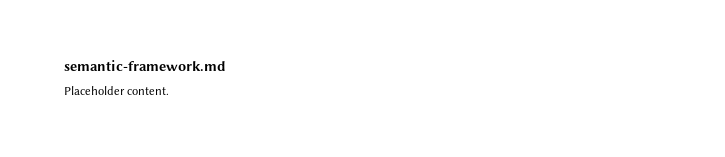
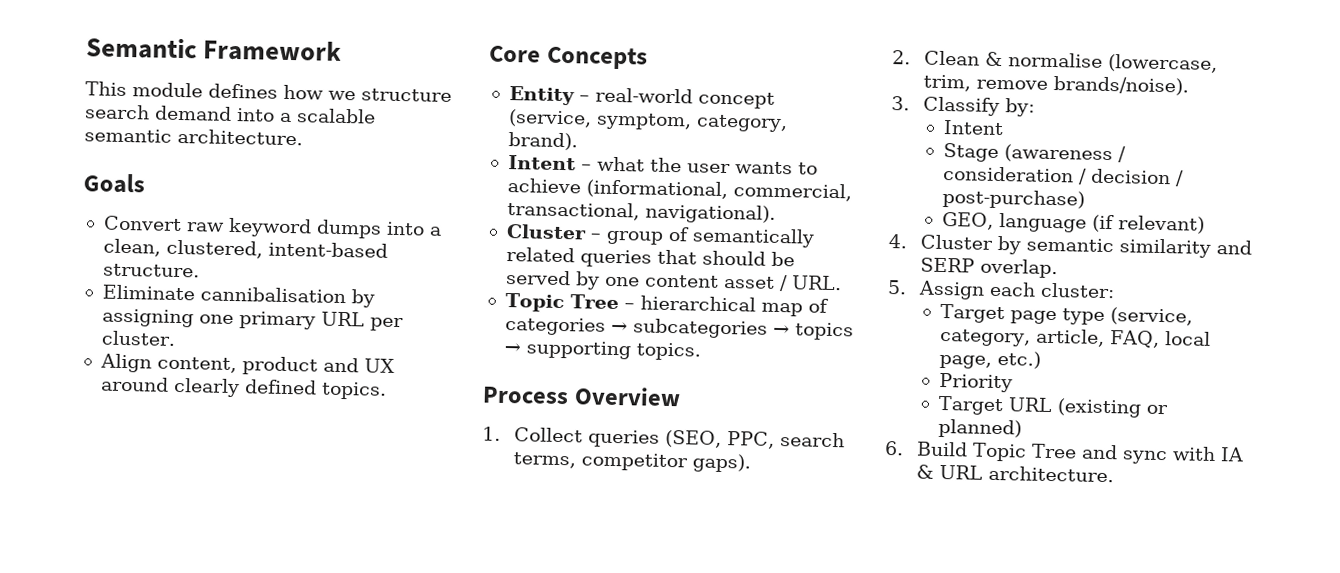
[64,60,226,72] [64,86,170,95] semantic-framework.md // Placeholder content. -> [86,37,343,62] [85,81,452,102] [84,104,376,124] [84,128,303,146] [83,173,145,194] [102,215,442,239] [102,238,388,259] [102,263,200,278] [101,284,375,308] [101,308,404,332] [100,330,176,346] [99,353,395,376] [99,376,387,400] [489,45,648,70] [508,86,775,109] [507,109,788,133] [507,132,578,151] [507,154,818,175] [506,177,852,202] [506,200,776,224] [505,223,815,248] [505,246,795,268] [505,269,842,292] [504,292,829,317] [504,316,854,341] [503,340,701,361] [482,386,681,407] [482,426,846,449] [513,452,752,473] [892,50,1219,74] [923,74,1190,96] [891,96,1036,117] [943,119,1005,136] [943,142,1127,164] [942,165,1185,187] [942,188,1086,210] [942,211,1206,234] [888,234,1253,258] [920,257,1059,279] [887,279,1116,300] [940,303,1194,326] [939,328,1212,348] [939,351,1042,369] [939,372,1014,393] [938,395,1169,418] [938,418,1023,439] [884,440,1245,465] [916,464,1115,483] Semantic Framework // This module defines how we structure search demand into a scalable semantic architecture. // Goals // Convert raw keyword dumps into a clean, clustered, intent-based structure. // Eliminate cannibalisation by assigning one primary URL per cluster. // Align content, product and UX around clearly defined topics. // Core Concepts // Entity – real-world concept (service, symptom, category, brand). // Intent – what the user wants to achieve (informational, commercial, transactional, navigational). // Cluster – group of semantically related queries that should be served by one content asset / URL. // Topic Tree – hierarchical map of categories → subcategories → topics → supporting topics. // Process Overview // 1. Collect queries (SEO, PPC, search terms, competitor gaps). // 2. Clean & normalise (lowercase, trim, remove brands/noise). // 3. Classify by: // Intent // Stage (awareness / consideration / decision / post-purchase) // GEO, language (if relevant) // 4. Cluster by semantic similarity and SERP overlap. // 5. Assign each cluster: // Target page type (service, category, article, FAQ, local page, etc.) // Priority // Target URL (existing or planned) // 6. Build Topic Tree and sync with IA & URL architecture.

